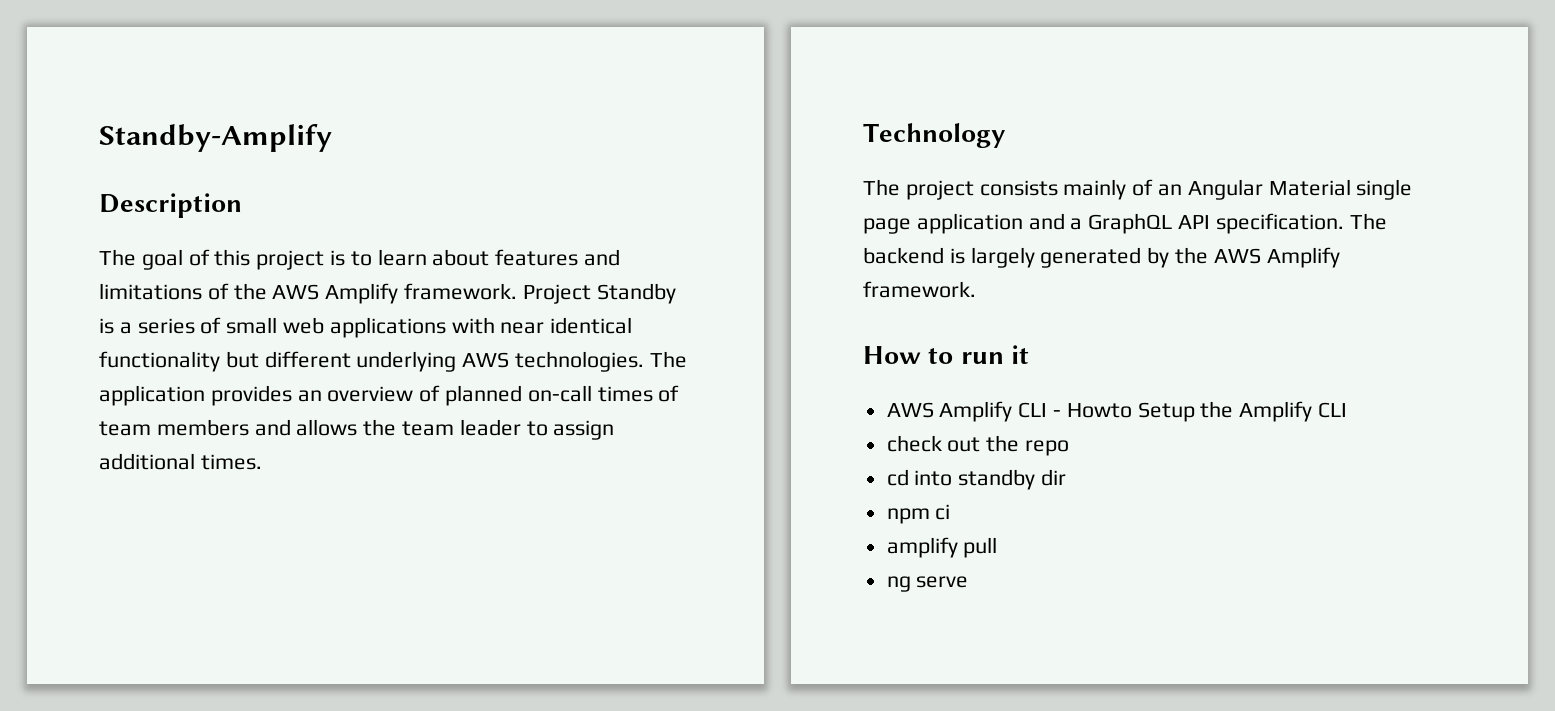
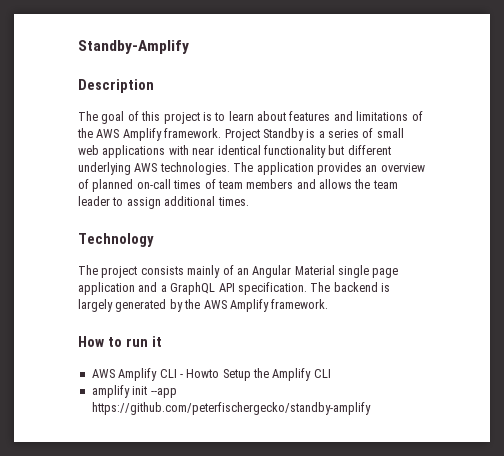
[886,435,1070,456] [886,469,1067,490] [886,504,951,524] [886,537,998,558] [886,576,969,592] check out the repo // cd into standby dir // npm ci // amplify pull // ng serve -> [91,385,177,398] [91,402,371,415] amplify init --app https://github.com/peterfischergecko/standby-amplify

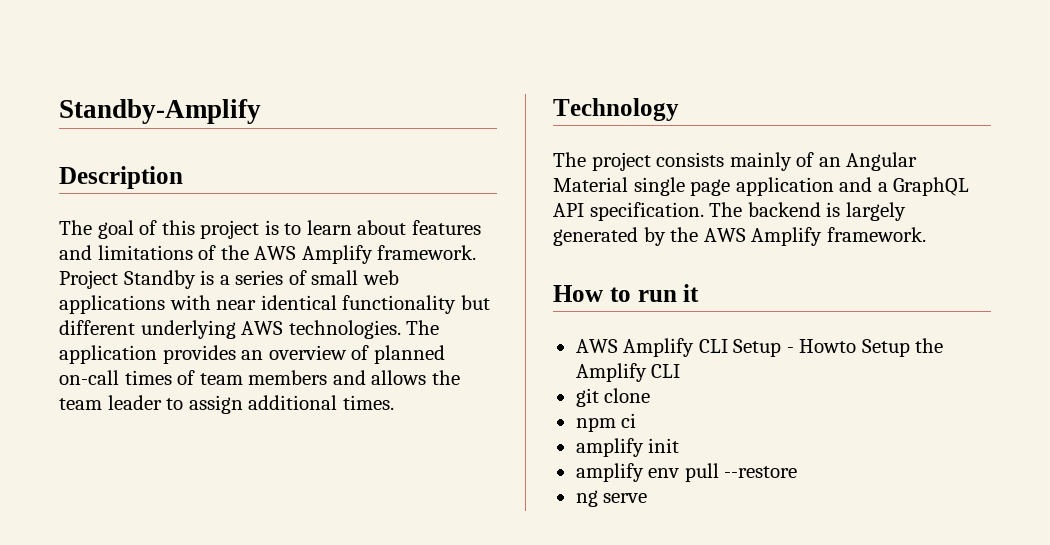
(177, 373) none -> [733,339,782,357] Setup
[91,385,177,398] [91,402,371,415] amplify init --app https://github.com/peterfischergecko/standby-amplify -> [575,388,651,407] [575,413,637,432] [575,438,680,457] [575,463,798,482] [575,490,648,507] git clone // npm ci // amplify init // amplify env pull --restore // ng serve

